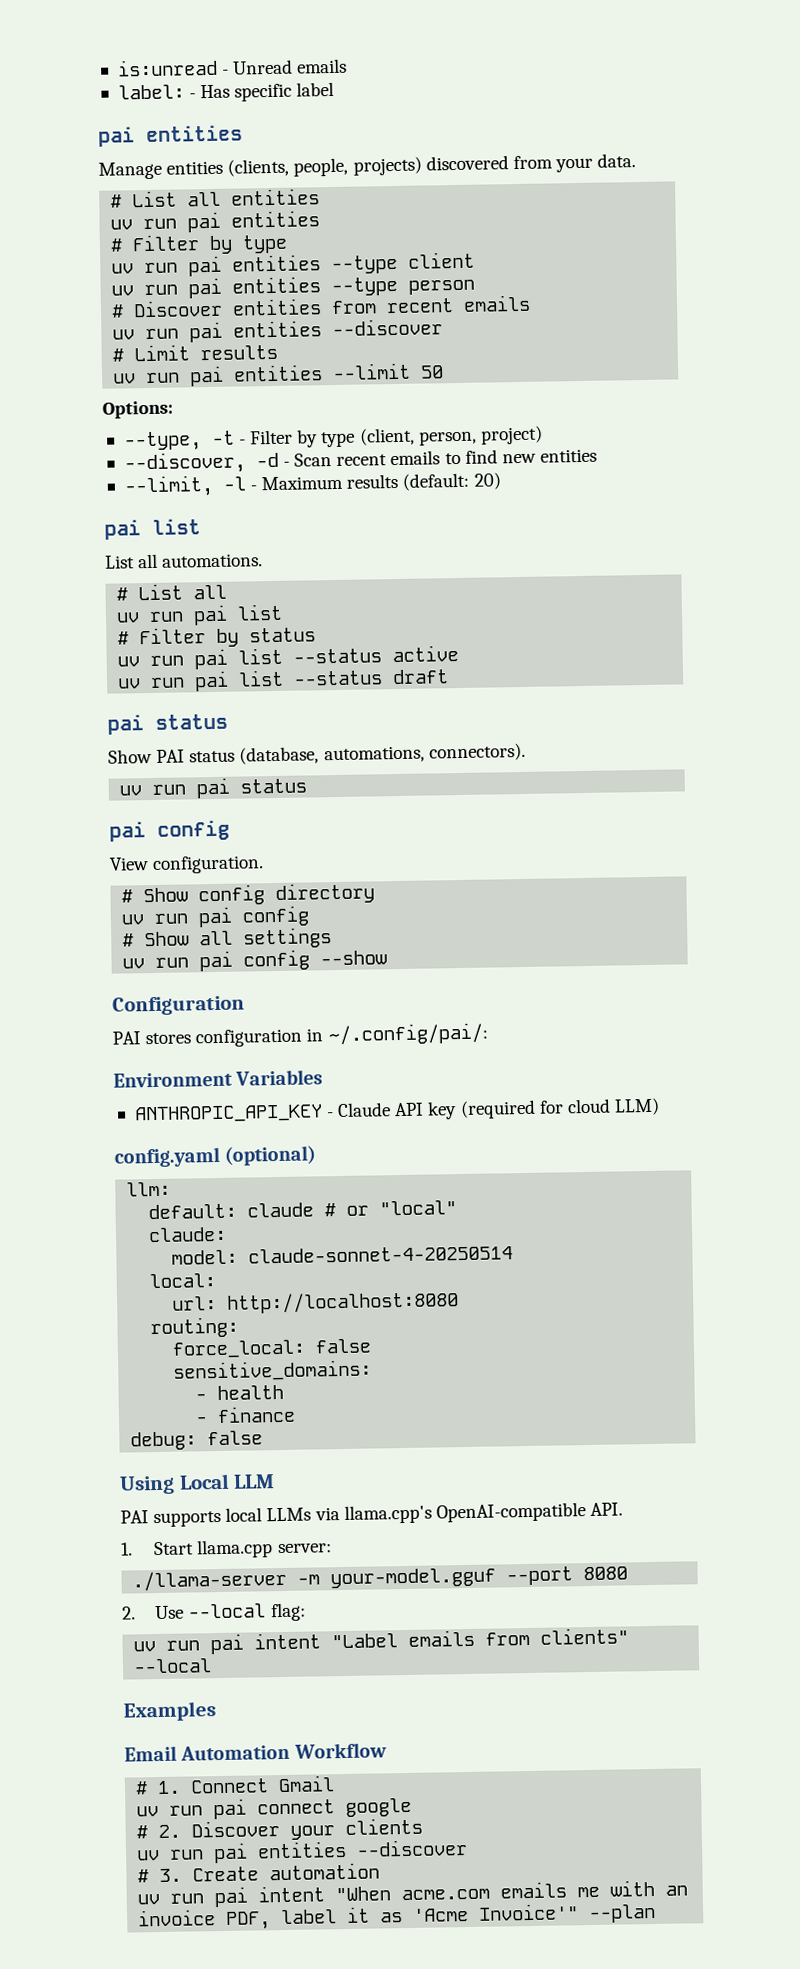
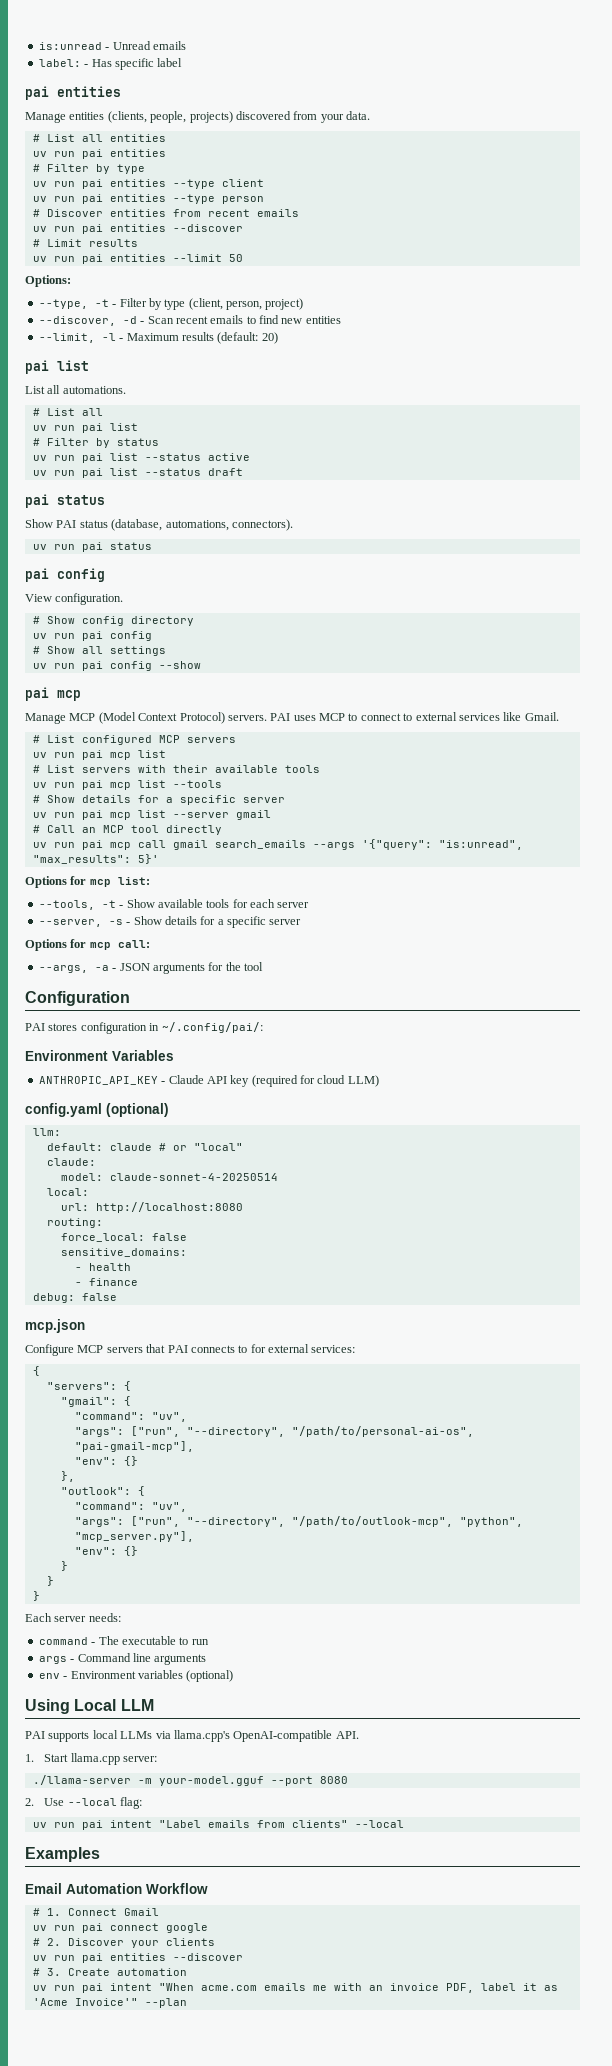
(389, 958) none -> [25,687,81,701] [25,712,559,724] [32,735,236,745] [32,750,166,760] [32,765,320,773] [32,780,222,790] [32,795,285,805] [32,810,271,820] [32,825,222,835] [32,839,523,850] [32,854,159,864] [25,876,150,888] [38,899,310,910] [38,916,302,928] [25,939,150,951] [38,962,263,974] // pai mcp // Manage MCP (Model Context Protocol) servers. PAI uses MCP to connect to external services like Gmail. // # List configured MCP servers // uv run pai mcp list // # List servers with their available tools // uv run pai mcp list --tools // # Show details for a specific server // uv run pai mcp list --server gmail // # Call an MCP tool directly // uv run pai mcp call gmail search_emails --args '{"query": "is:unread", "max_results": 5}' // Options for mcp list: // --tools, -t - Show available tools for each server // --server, -s - Show details for a specific server // Options for mcp call: // --args, -a - JSON arguments for the tool
(264, 1438) none -> [25,1319,85,1333] [25,1344,356,1356] [32,1366,40,1376] [46,1381,131,1391] [60,1396,131,1407] [74,1412,187,1422] [74,1426,474,1437] [74,1441,194,1452] [74,1456,138,1466] [60,1471,75,1482] [60,1486,145,1496] [74,1502,187,1512] [74,1516,523,1527] [74,1531,194,1542] [74,1546,138,1556] [60,1561,68,1571] [46,1576,54,1586] [32,1591,40,1601] [25,1613,121,1622] [38,1636,209,1645] [38,1653,207,1665] [38,1670,234,1682] // mcp.json // Configure MCP servers that PAI connects to for external services: // { // "servers": { // "gmail": { // "command": "uv", // "args": ["run", "--directory", "/path/to/personal-ai-os", "pai-gmail-mcp"], // "env": {} // }, // "outlook": { // "command": "uv", // "args": ["run", "--directory", "/path/to/outlook-mcp", "python", "mcp_server.py"], // "env": {} // } // } // } // Each server needs: // command - The executable to run // args - Command line arguments // env - Environment variables (optional)

